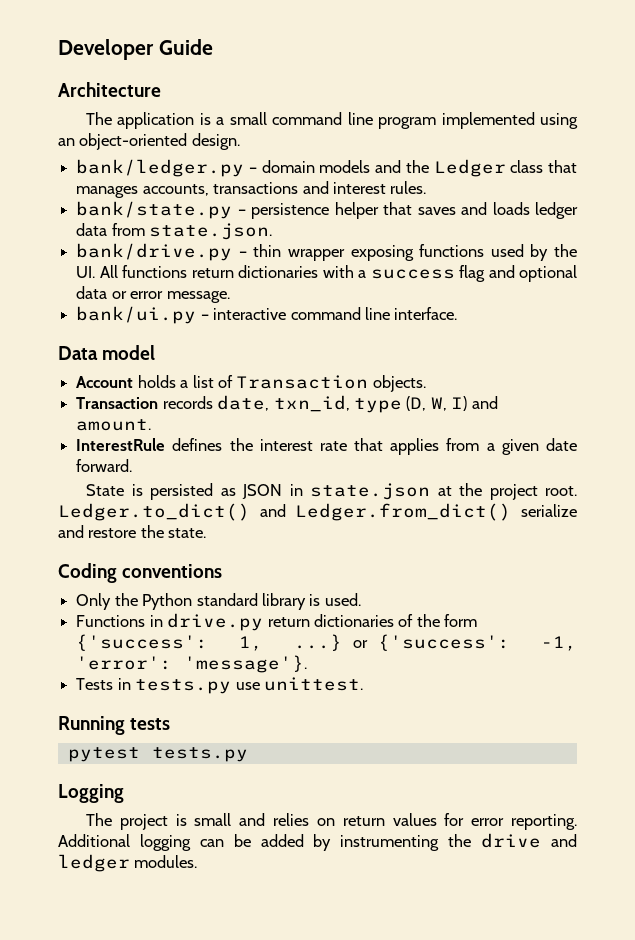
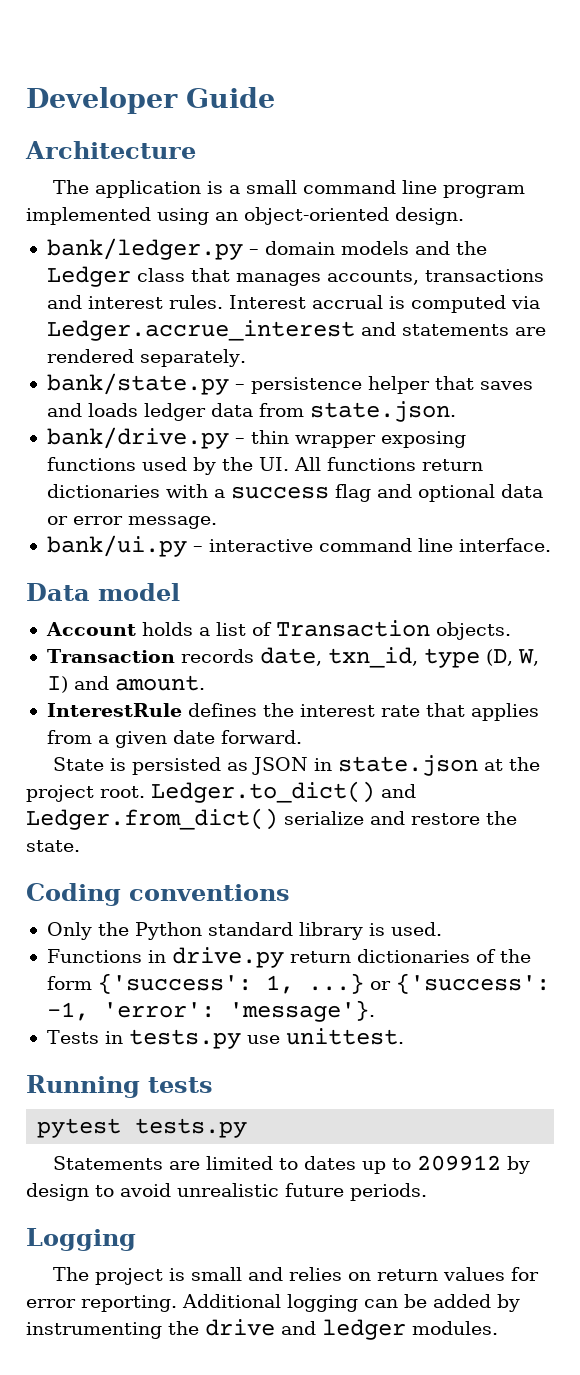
(427, 187) none -> [228,295,540,313] [46,320,546,341] [46,349,246,367] Interest accrual is computed via Ledger.accrue_interest and statements are rendered separately.
(248, 754) none -> [52,1155,530,1174] [26,1183,427,1201] // Statements are limited to dates up to 209912 by design to avoid unrealistic future periods.

